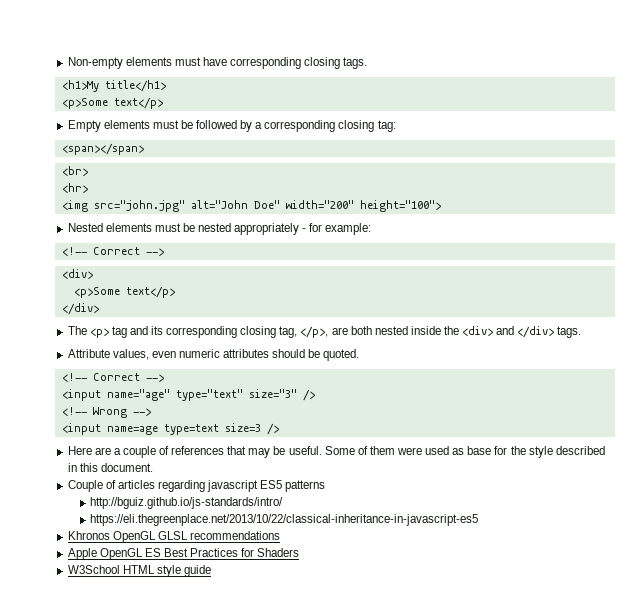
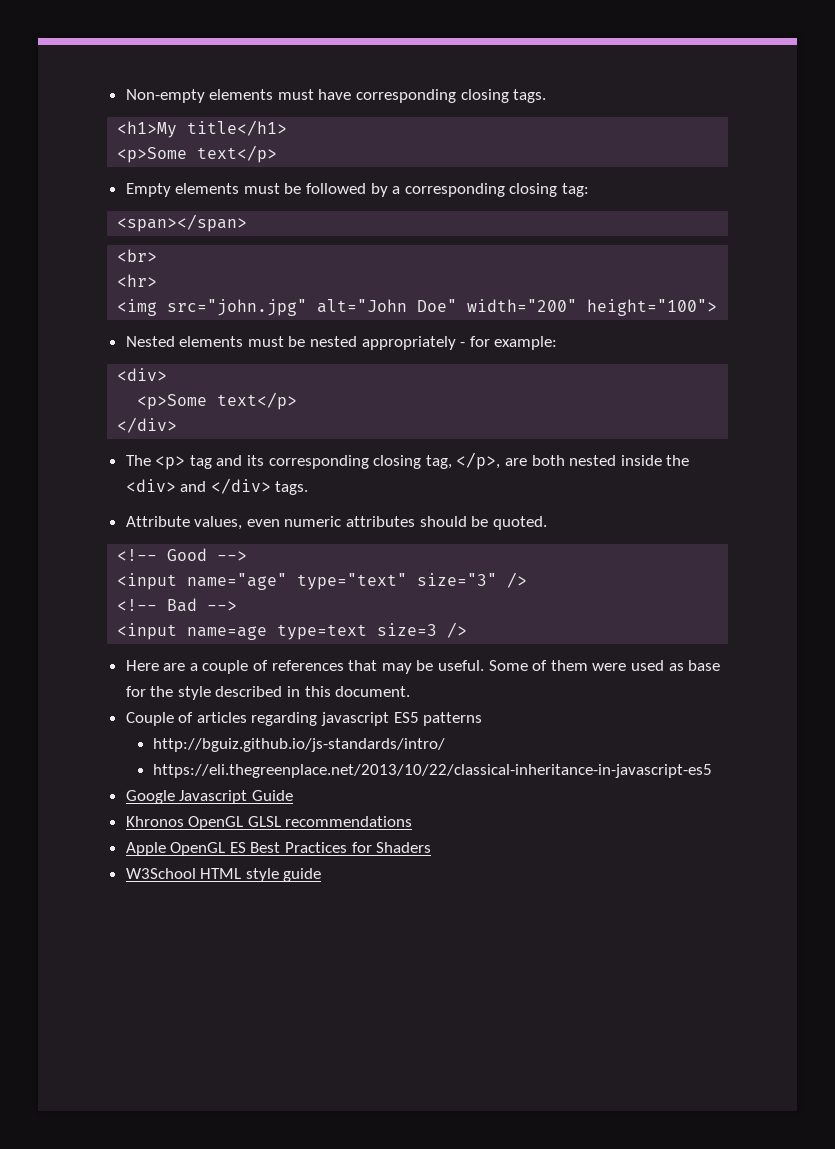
[61,247,164,256] // <!-- Correct --> -> (558, 343) none
[92,373,140,381] Correct -> [167,548,208,561] Good
[92,407,127,418] Wrong -> [167,598,198,612] Bad
(479, 520) none -> [125,790,293,804] // Google Javascript Guide

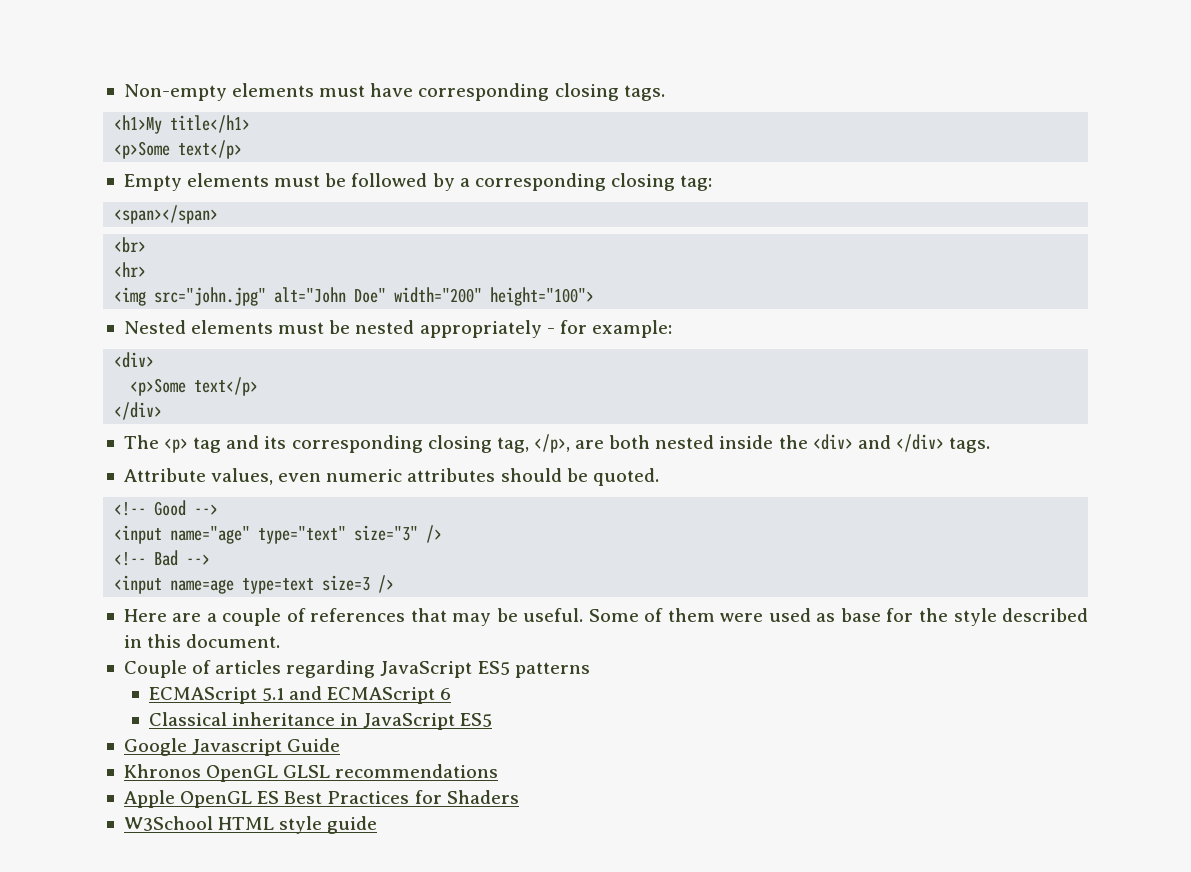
[321,712,390,726] javascript -> [380,661,473,678] JavaScript
[153,738,446,752] [153,764,713,778] http://bguiz.github.io/js-standards/intro/ // https://eli.thegreenplace.net/2013/10/22/classical-inheritance-in-javascript-es5 -> [148,686,452,704] [148,712,493,730] ECMAScript 5.1 and ECMAScript 6 // Classical inheritance in JavaScript ES5

